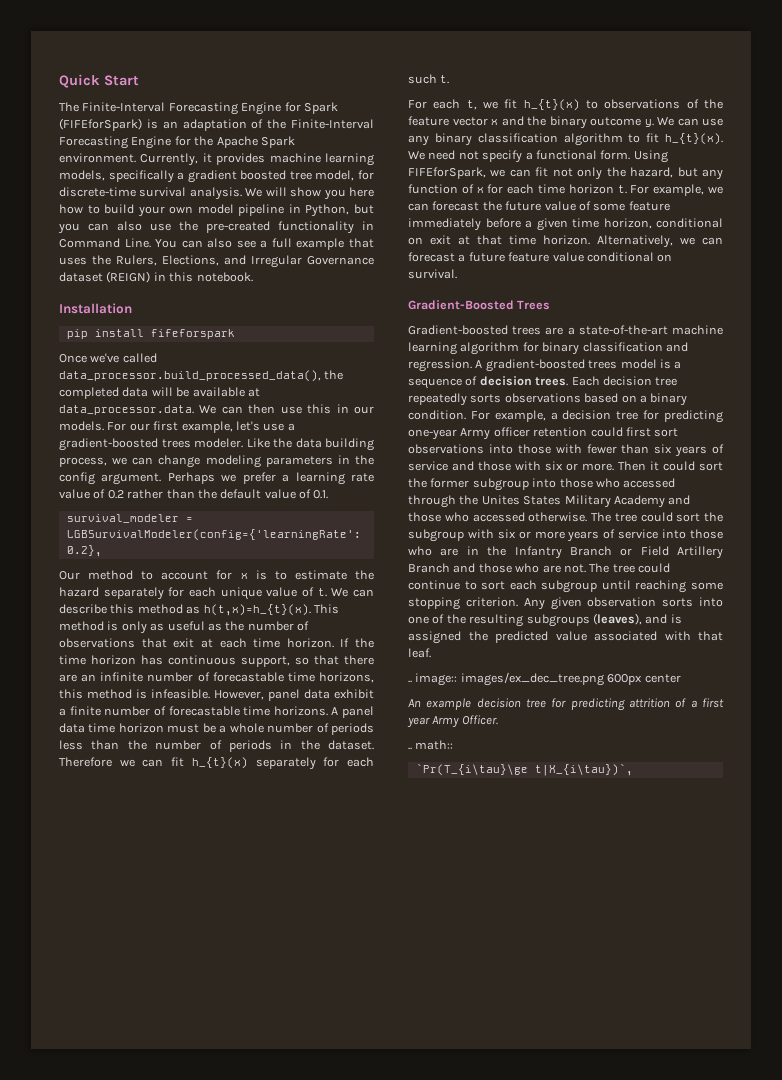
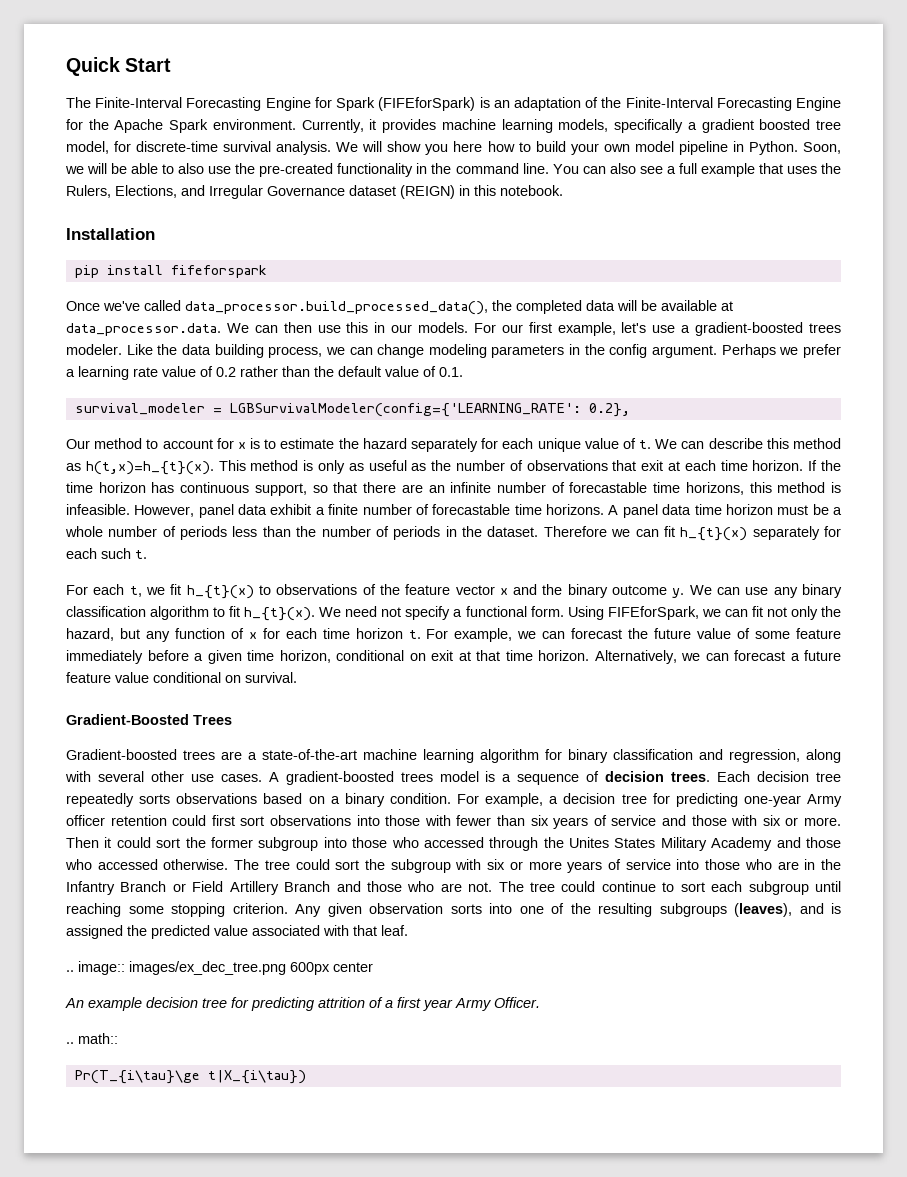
[305,204,374,217] [58,223,109,234] Python, but you can -> [748,141,841,155] [65,163,175,174] Python. Soon, we will be able to
[59,238,151,248] Command Line. -> [431,163,549,174] the command line.
[66,529,361,541] LGBSurvivalModeler(config={'learningRate': -> [229,403,581,417] LGBSurvivalModeler(config={'LEARNING_RATE':
[408,359,472,372] regression. -> [729,749,841,763] [65,771,262,782] regression, along with several other use cases.
[415,764,633,776] `Pr(T_{i\tau}\ge t|X_{i\tau})`, -> [74,1070,306,1084] Pr(T_{i\tau}\ge t|X_{i\tau})

